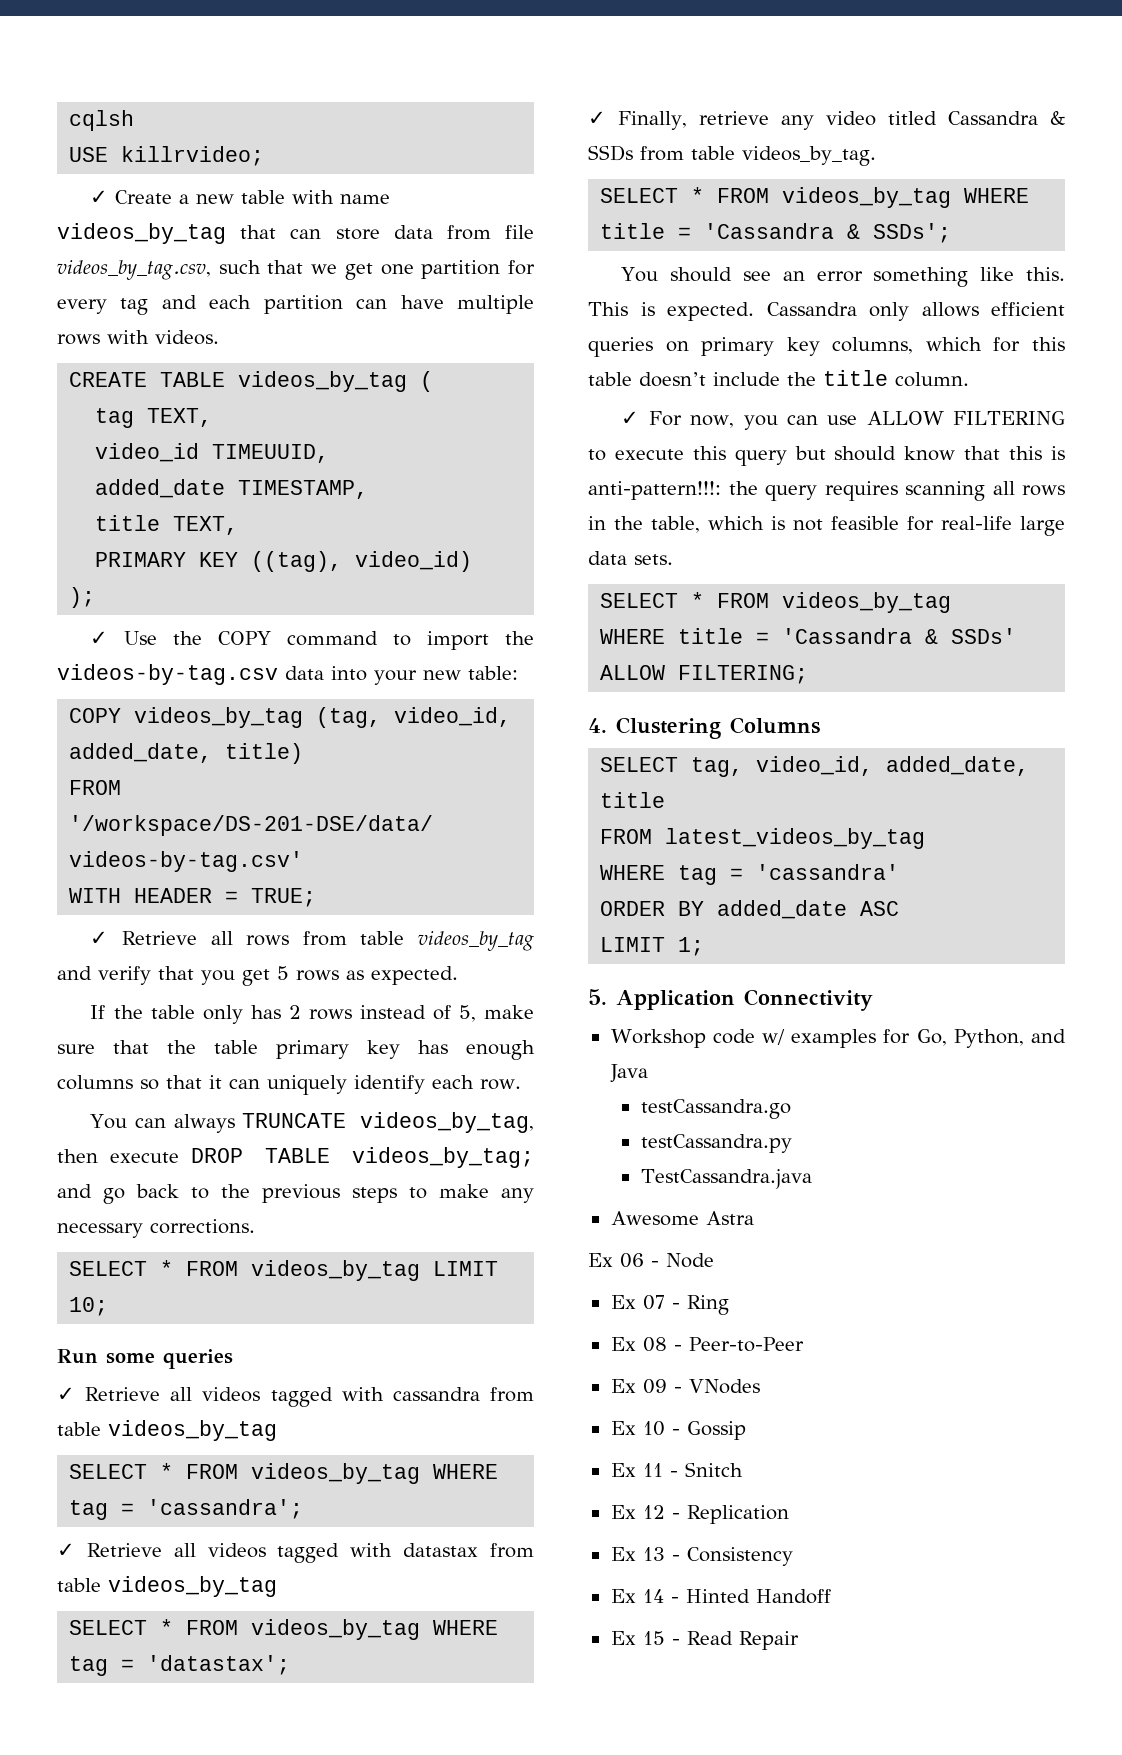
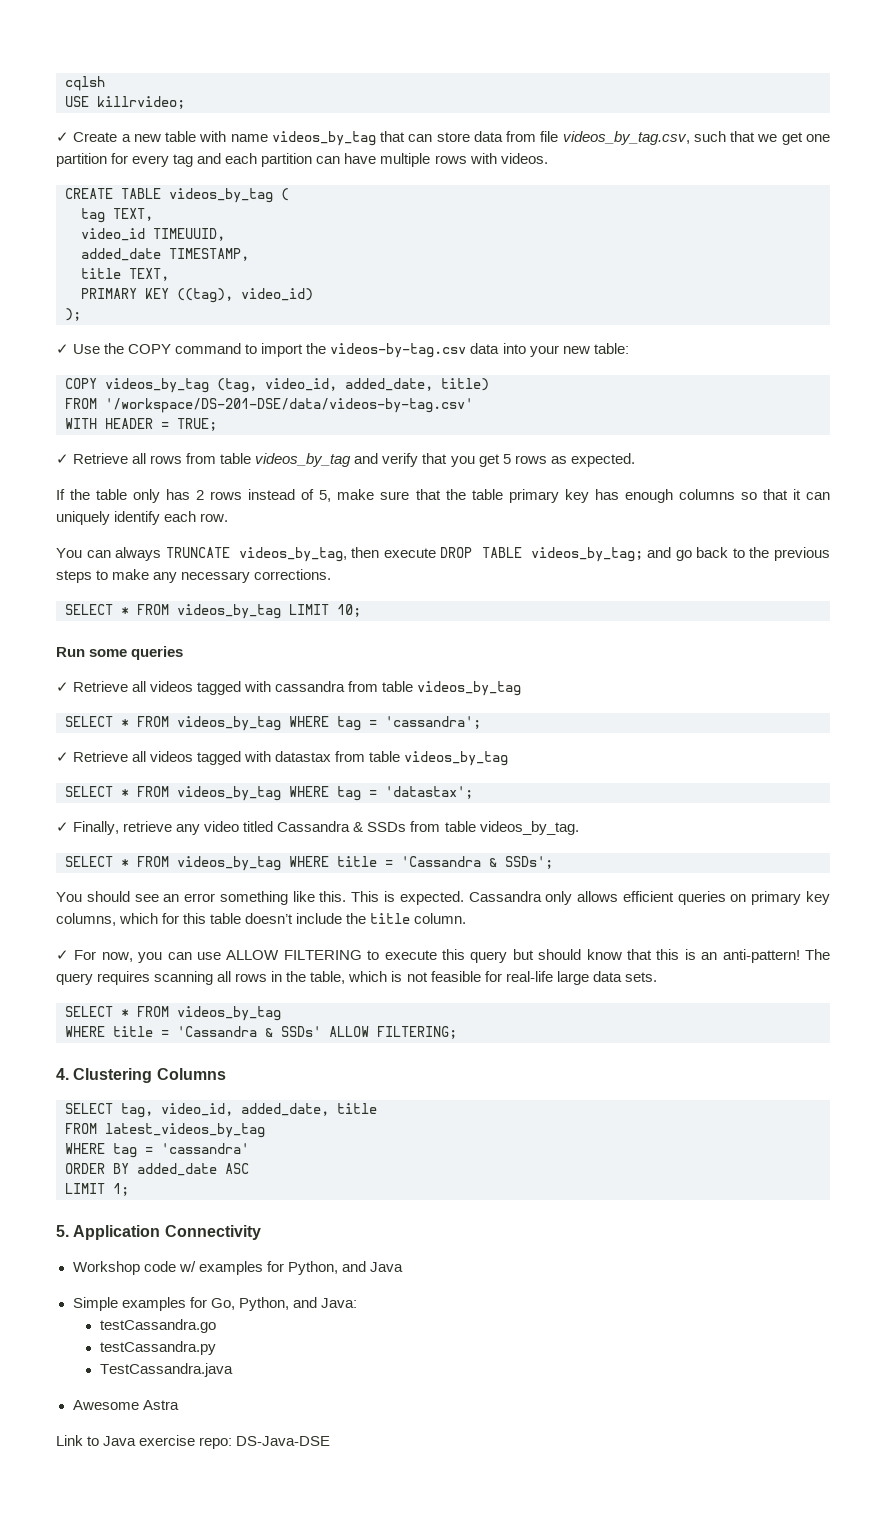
[588,481,758,500] anti-pattern!!!: the -> [701,949,830,963] an anti-pattern! The
(911, 1036) none -> [287,1261,403,1275] [72,1297,207,1311] Python, and Java // Simple examples for
[609,1064,648,1083] Java -> [320,1298,357,1308] Java:
[588,1253,714,1268] [610,1295,729,1315] [610,1337,804,1352] [610,1379,760,1394] [610,1421,746,1440] [610,1462,743,1477] [610,1505,789,1524] [610,1547,793,1566] [610,1589,831,1604] [610,1631,799,1650] Ex 06 - Node // Ex 07 - Ring // Ex 08 - Peer-to-Peer // Ex 09 - VNodes // Ex 10 - Gossip // Ex 11 - Snitch // Ex 12 - Replication // Ex 13 - Consistency // Ex 14 - Hinted Handoff // Ex 15 - Read Repair -> [56,1435,331,1449] Link to Java exercise repo: DS-Java-DSE

